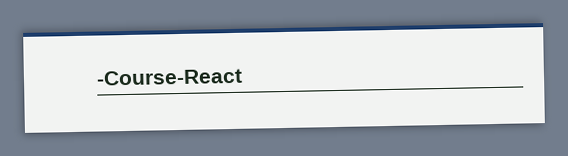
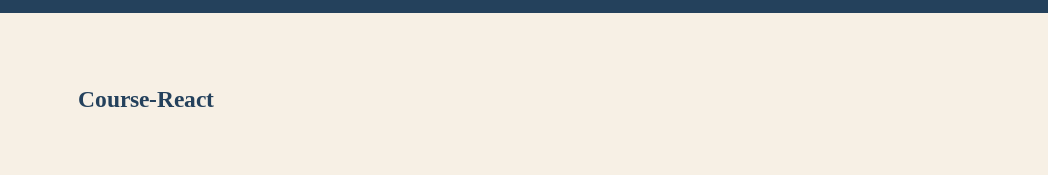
[96,68,243,86] -Course-React -> [78,92,214,107] Course-React

